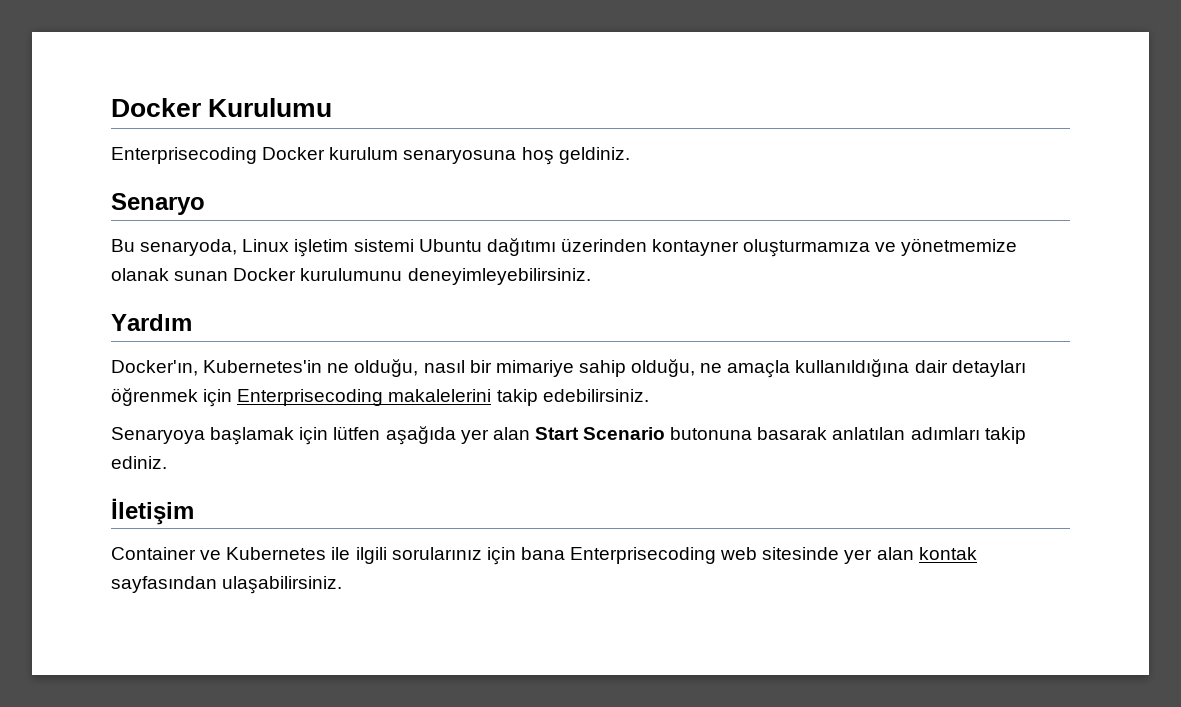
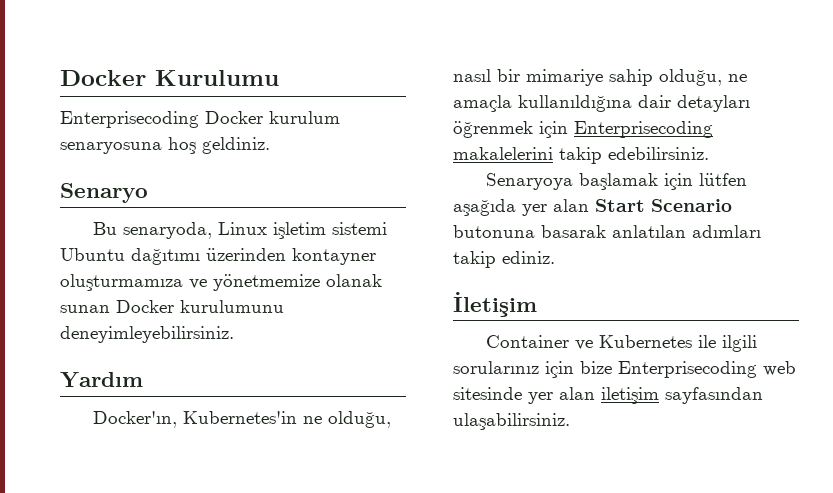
[520,547,565,560] bana -> [580,361,612,374] bize
[918,547,977,560] kontak -> [601,387,659,404] iletişim

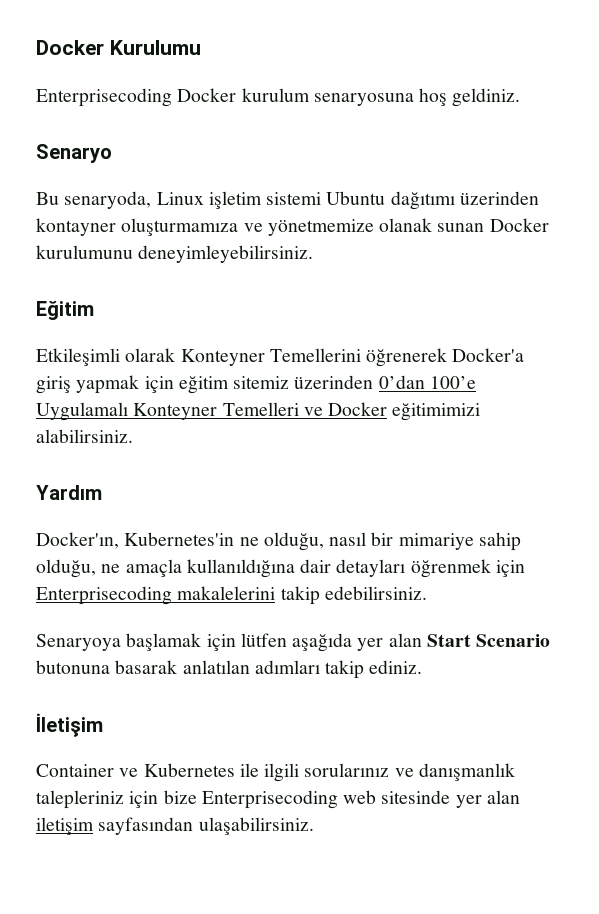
(234, 334) none -> [36,301,94,320] [36,348,525,367] [36,375,476,394] [36,402,481,421] [36,429,133,443] // Eğitim // Etkileşimli olarak Konteyner Temellerini öğrenerek Docker'a giriş yapmak için eğitim sitemiz üzerinden 0’dan 100’e Uygulamalı Konteyner Temelleri ve Docker eğitimimizi alabilirsiniz.
(539, 367) none -> [394,763,515,781] [36,790,124,809] ve danışmanlık talepleriniz

